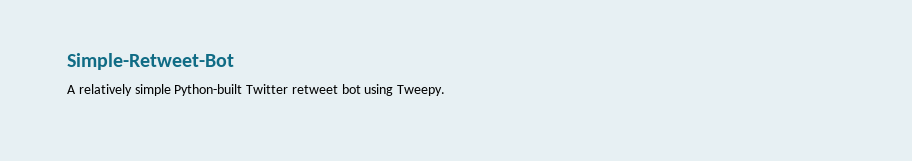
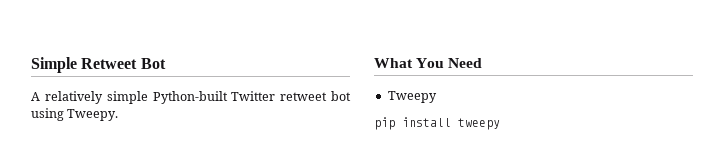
[67,53,234,70] Simple-Retweet-Bot -> [31,57,166,73] Simple Retweet Bot
(446, 90) none -> [374,58,483,68] [387,91,437,103] [374,117,500,130] // What You Need // Tweepy // pip install tweepy

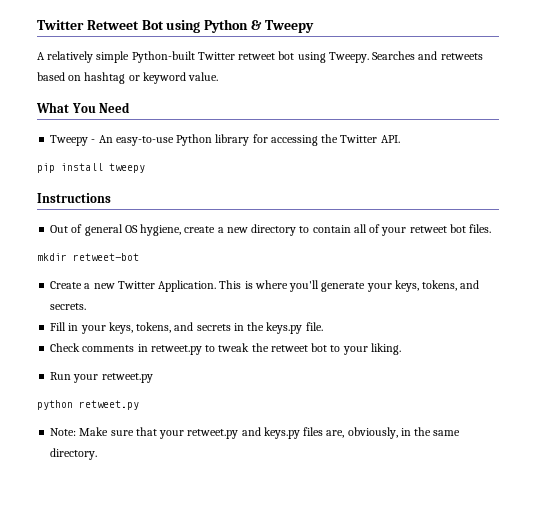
[31,57,77,73] Simple -> [37,20,84,30] Twitter
(166, 63) none -> [166,19,314,33] using Python & Tweepy
[374,58,483,68] [387,91,437,103] [374,117,500,130] // What You Need // Tweepy // pip install tweepy -> [372,51,483,60] [37,72,219,84] [36,102,131,113] [50,134,400,146] [37,163,145,173] [37,193,111,203] [50,224,492,236] [37,253,139,261] [50,280,480,292] [50,303,87,310] [50,322,323,334] [50,343,401,355] [50,372,153,383] [37,400,139,410] [50,427,461,439] [50,448,98,460] Searches and retweets based on hashtag or keyword value. // What You Need // Tweepy - An easy-to-use Python library for accessing the Twitter API. // pip install tweepy // Instructions // Out of general OS hygiene, create a new directory to contain all of your retweet bot files. // mkdir retweet-bot // Create a new Twitter Application. This is where you'll generate your keys, tokens, and secrets. // Fill in your keys, tokens, and secrets in the keys.py file. // Check comments in retweet.py to tweak the retweet bot to your liking. // Run your retweet.py // python retweet.py // Note: Make sure that your retweet.py and keys.py files are, obviously, in the same directory.

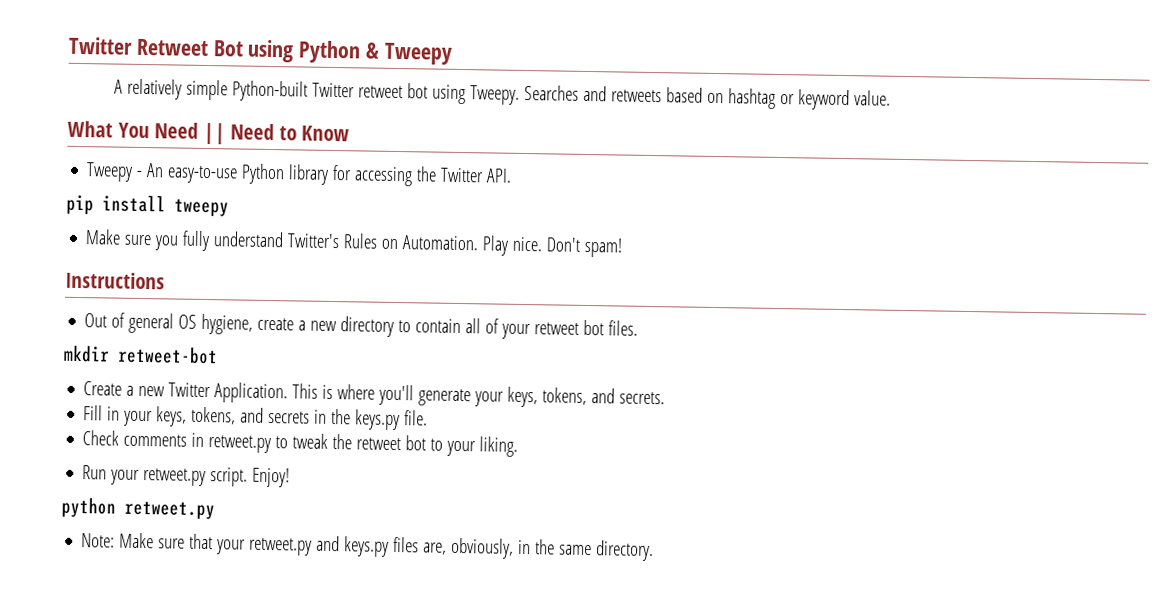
(131, 107) none -> [202,122,350,145] || Need to Know
(145, 168) none -> [85,229,624,258] // Make sure you fully understand Twitter's Rules on Automation. Play nice. Don't spam!
(153, 378) none -> [210,467,291,488] script. Enjoy!

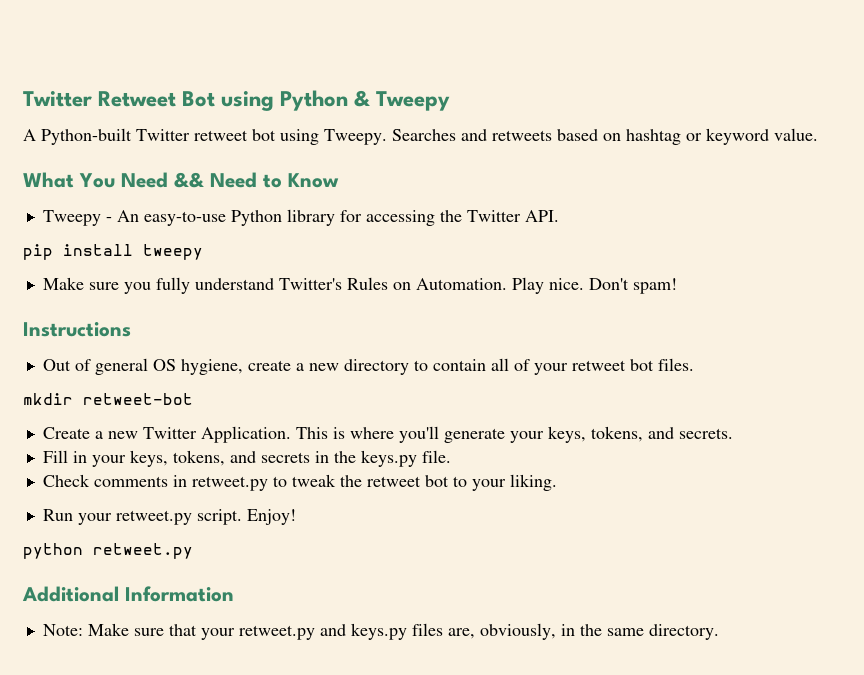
[126,78,228,101] relatively simple -> (36, 135) none
[202,122,226,145] || -> [174,172,204,188] &&
(215, 510) none -> [22,586,234,602] // Additional Information

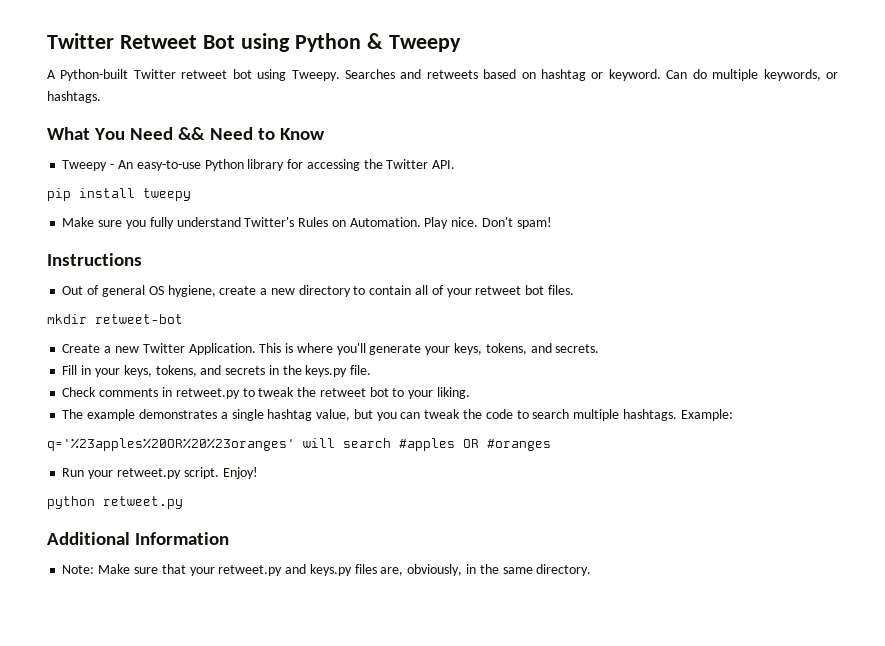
[706,128,818,145] keyword value. -> [608,69,839,81] [47,91,101,103] keyword. Can do multiple keywords, or hashtags.
(557, 482) none -> [62,409,733,421] [47,438,551,451] // The example demonstrates a single hashtag value, but you can tweak the code to search multiple hashtags. Example: // q='%23apples%20OR%20%23oranges' will search #apples OR #oranges

